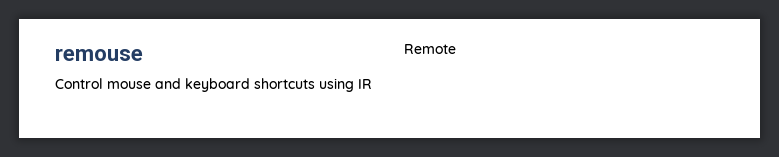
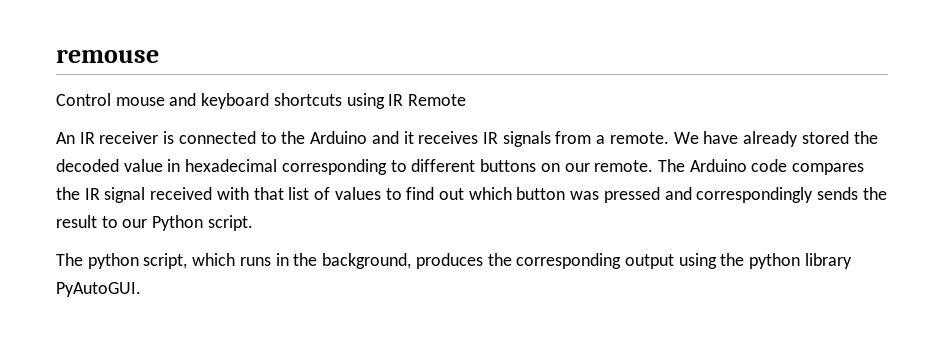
(456, 49) none -> [56,131,878,147] [56,159,865,175] [56,187,887,203] [56,215,253,231] [56,253,852,269] [56,282,141,297] // An IR receiver is connected to the Arduino and it receives IR signals from a remote. We have already stored the decoded value in hexadecimal corresponding to different buttons on our remote. The Arduino code compares the IR signal received with that list of values to find out which button was pressed and correspondingly sends the result to our Python script. // The python script, which runs in the background, produces the corresponding output using the python library PyAutoGUI.

